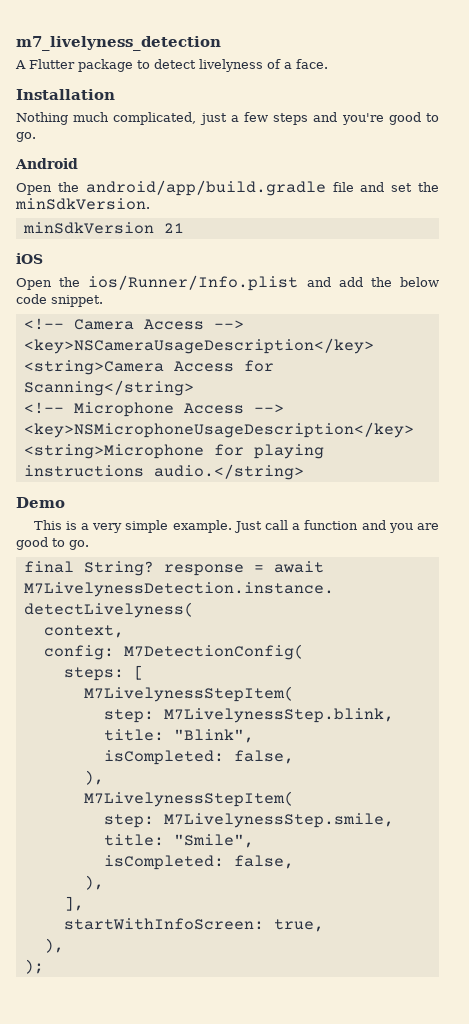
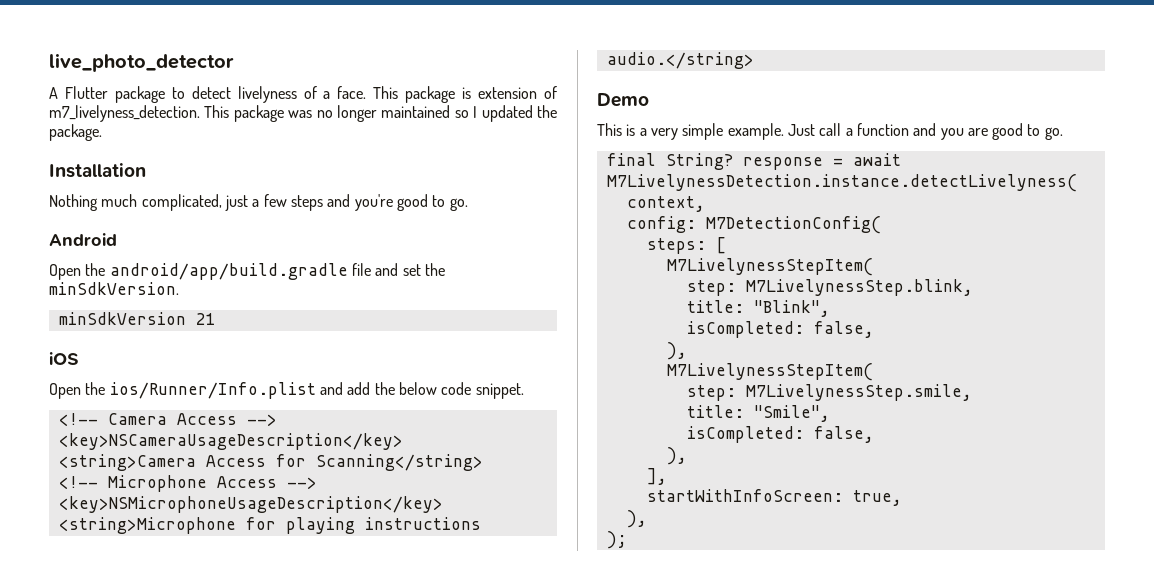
[16,36,221,51] m7_livelyness_detection -> [49,53,234,72] live_photo_detector
(328, 64) none -> [373,86,557,103] [49,105,557,122] [49,124,102,141] This package is extension of m7_livelyness_detection. This package was no longer maintained so I updated the package.

